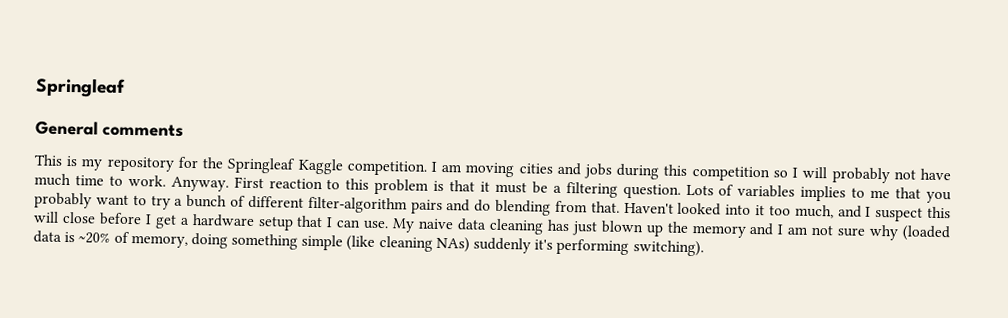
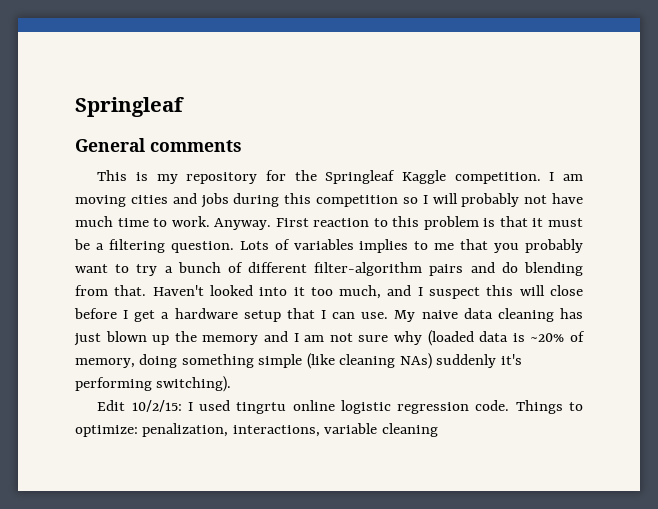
(704, 248) none -> [97,400,583,414] [75,423,438,437] // Edit 10/2/15: I used tingrtu online logistic regression code. Things to optimize: penalization, interactions, variable cleaning

